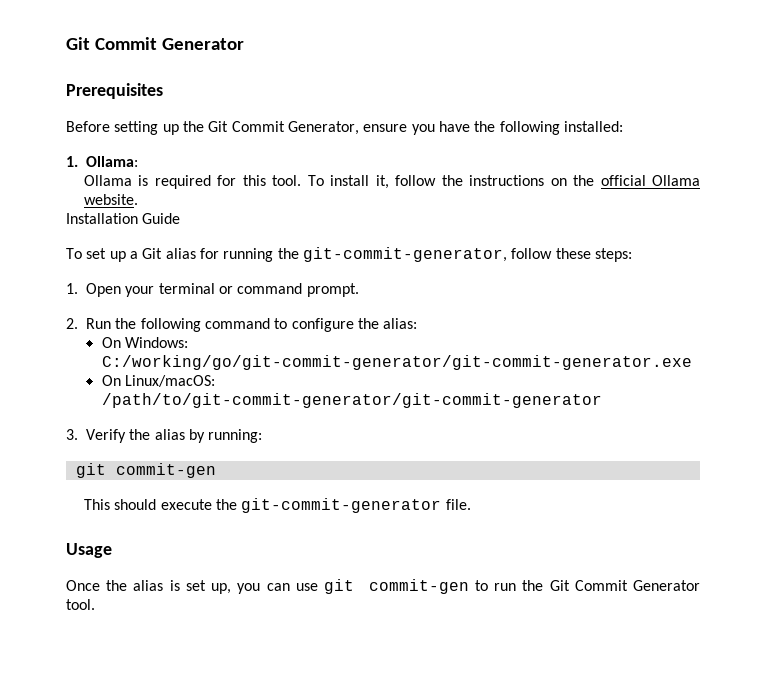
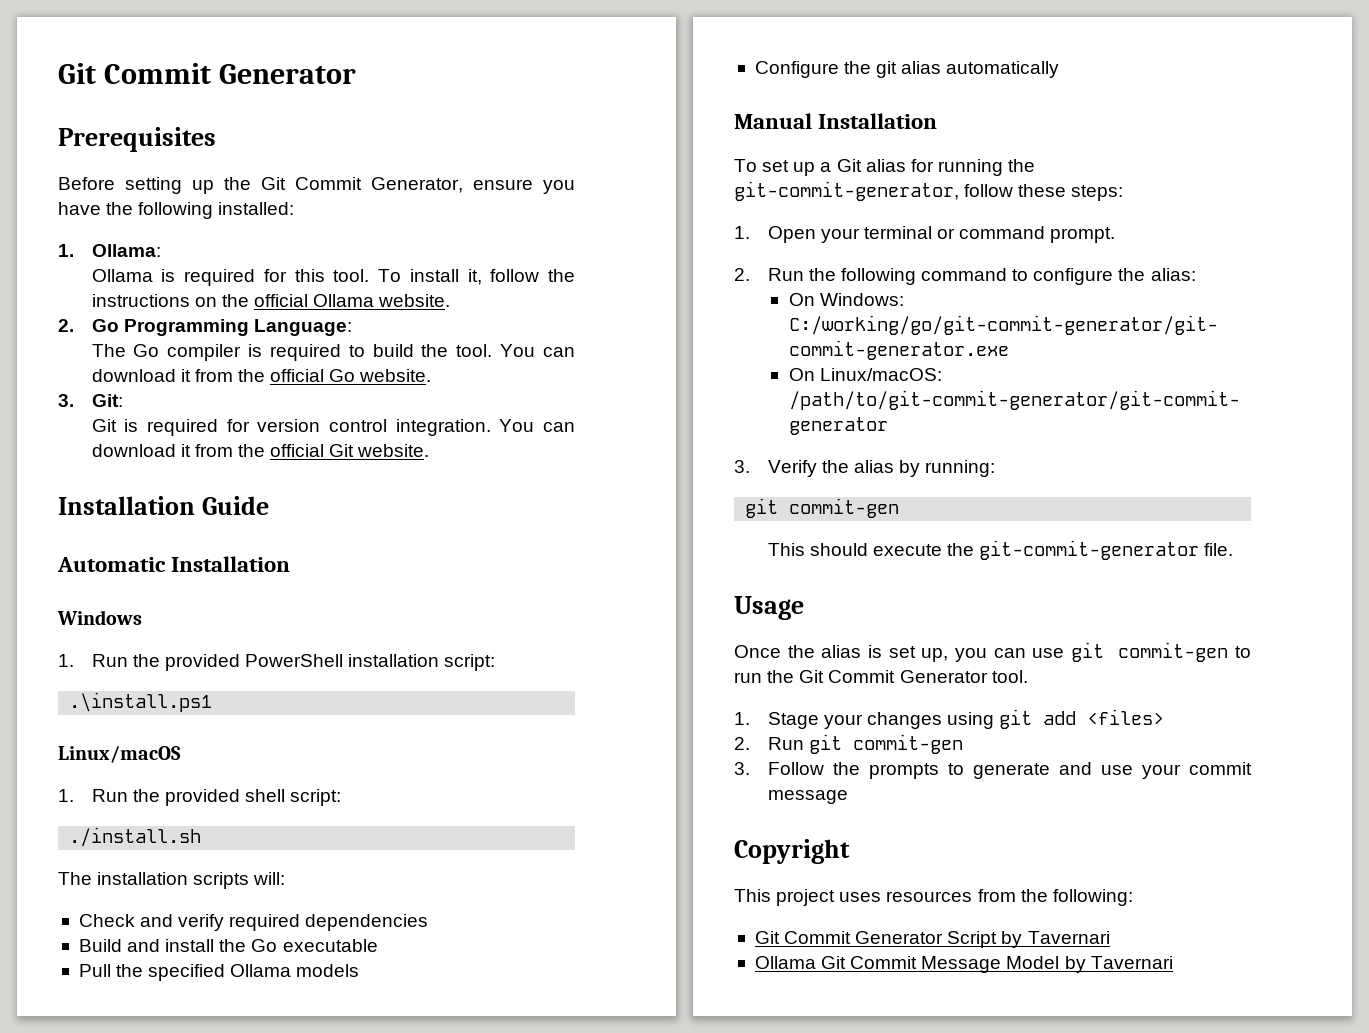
[66,213,181,224] Installation Guide -> [58,319,352,336] [91,344,575,361] [91,369,432,382] [58,394,123,407] [91,419,575,436] [91,444,430,457] [58,496,270,515] [57,556,291,572] [57,610,142,625] [58,654,496,671] [69,692,213,712] [58,746,181,763] [58,789,342,806] [69,827,202,847] [58,872,286,889] [78,914,429,931] [78,939,378,952] [78,964,360,981] [754,61,1060,78] [734,113,938,129] 2. Go Programming Language: // The Go compiler is required to build the tool. You can download it from the official Go website. // 3. Git: // Git is required for version control integration. You can download it from the official Git website. // Installation Guide // Automatic Installation // Windows // 1. Run the provided PowerShell installation script: // .\install.ps1 // Linux/macOS // 1. Run the provided shell script: // ./install.sh // The installation scripts will: // Check and verify required dependencies // Build and install the Go executable // Pull the specified Ollama models // Configure the git alias automatically // Manual Installation
(95, 604) none -> [734,709,1165,729] [734,734,963,754] [734,762,1252,779] [767,790,848,804] [734,839,850,864] [734,889,1133,906] [754,931,1110,948] [754,956,1173,973] // 1. Stage your changes using git add <files> // 2. Run git commit-gen // 3. Follow the prompts to generate and use your commit message // Copyright // This project uses resources from the following: // Git Commit Generator Script by Tavernari // Ollama Git Commit Message Model by Tavernari

